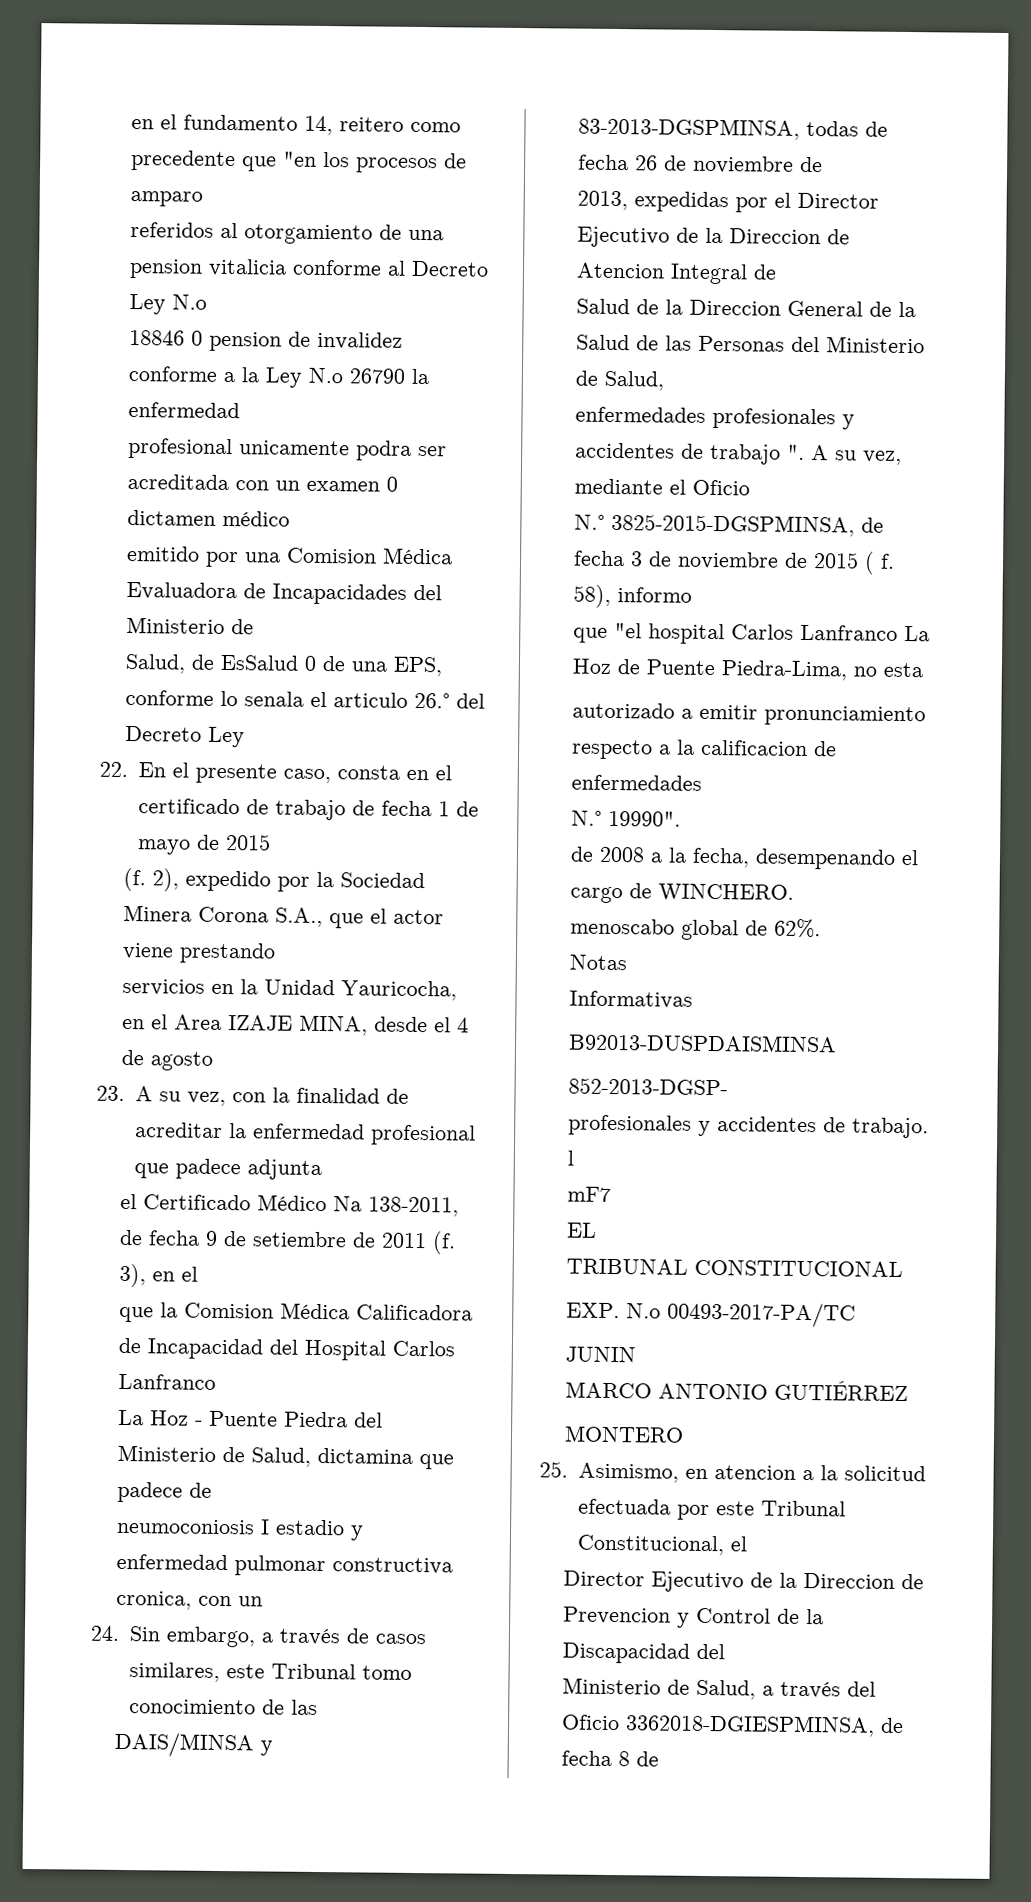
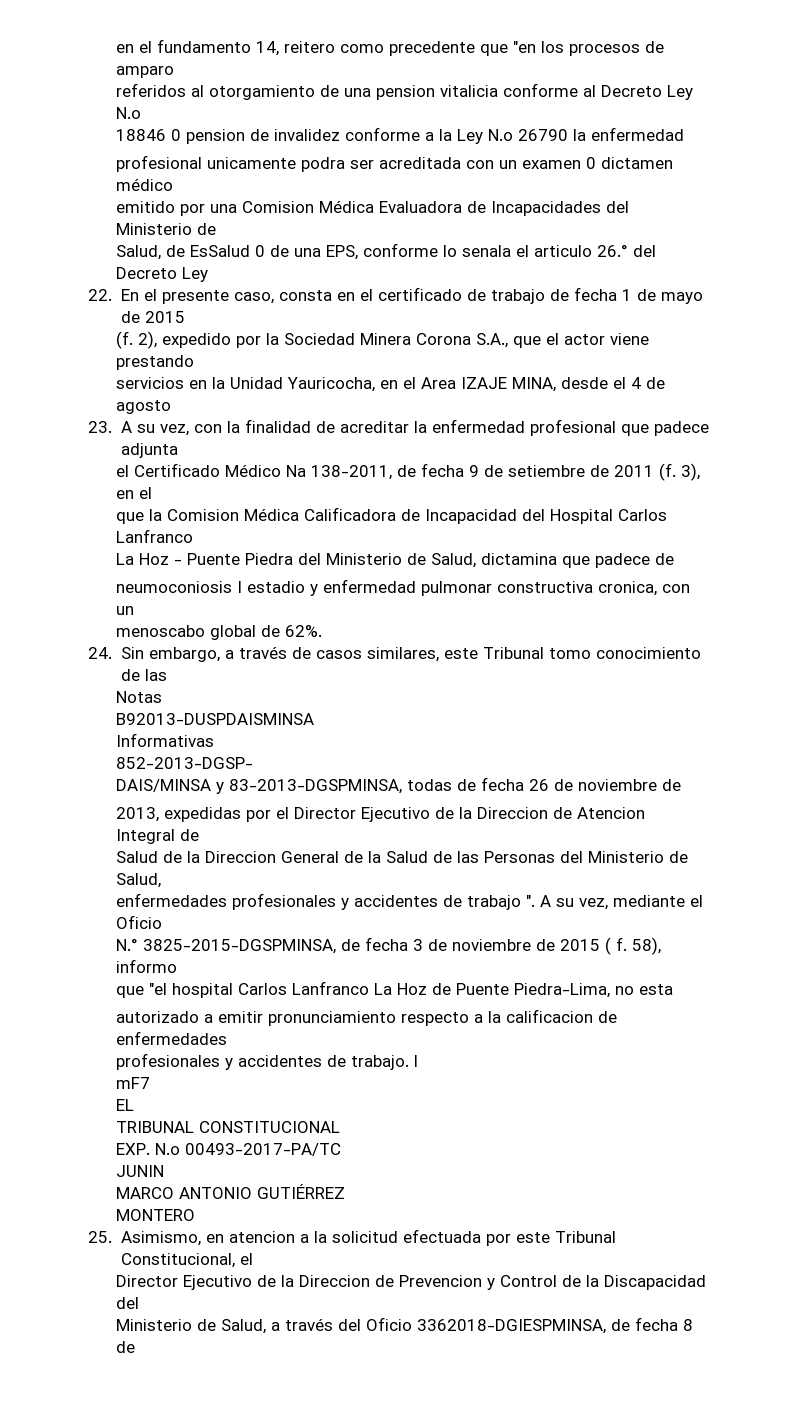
(264, 1601) none -> [116,625,323,640] // menoscabo global de 62%.
(318, 1707) none -> [116,691,163,703] [116,713,315,725] [116,733,215,747] [116,757,254,769] // Notas // B92013-DUSPDAISMINSA // Informativas // 852-2013-DGSP-
[571,810,682,827] [570,846,920,870] [570,883,795,904] [570,918,822,941] [569,954,628,971] [569,990,694,1009] [568,1033,838,1053] [568,1077,729,1096] // N.° 19990". // de 2008 a la fecha, desempenando el cargo de WINCHERO. // menoscabo global de 62%. // Notas // Informativas // B92013-DUSPDAISMINSA // 852-2013-DGSP- -> (228, 1038) none

